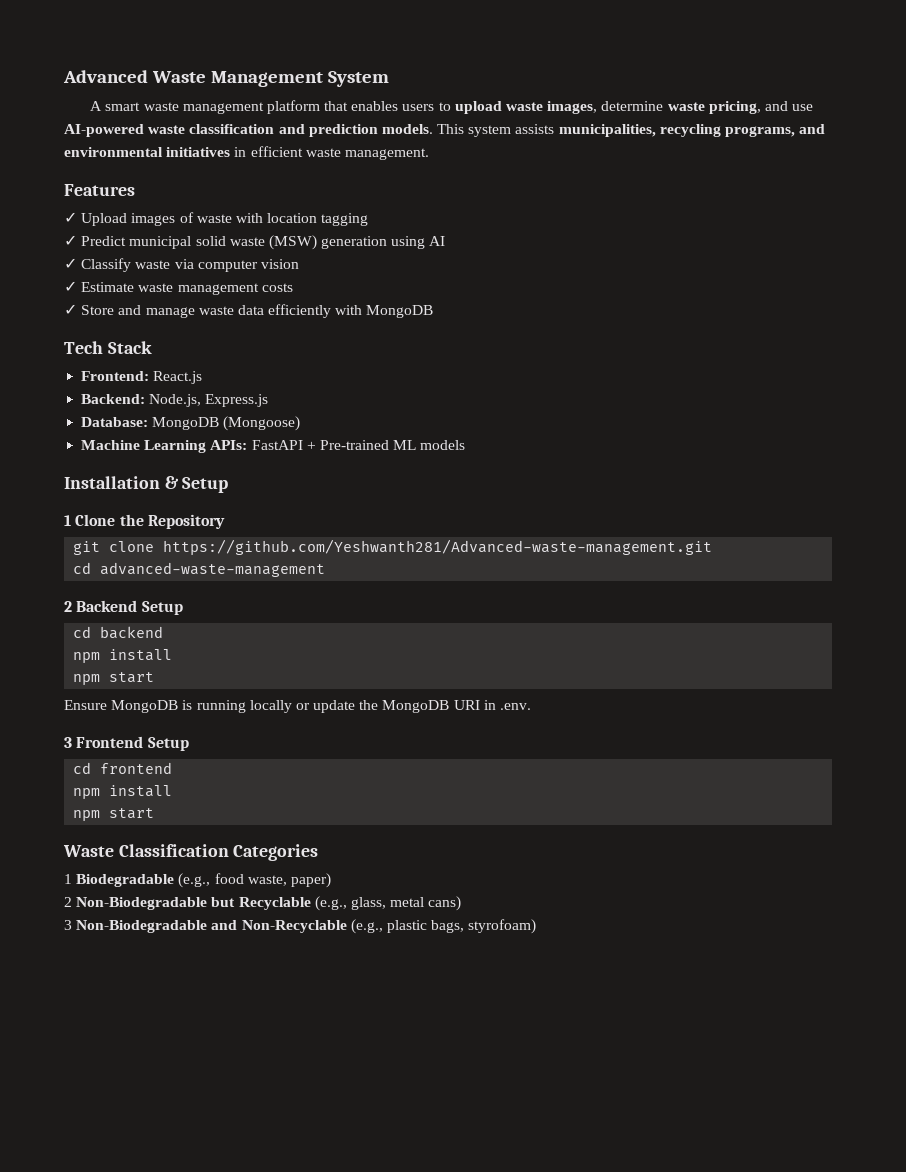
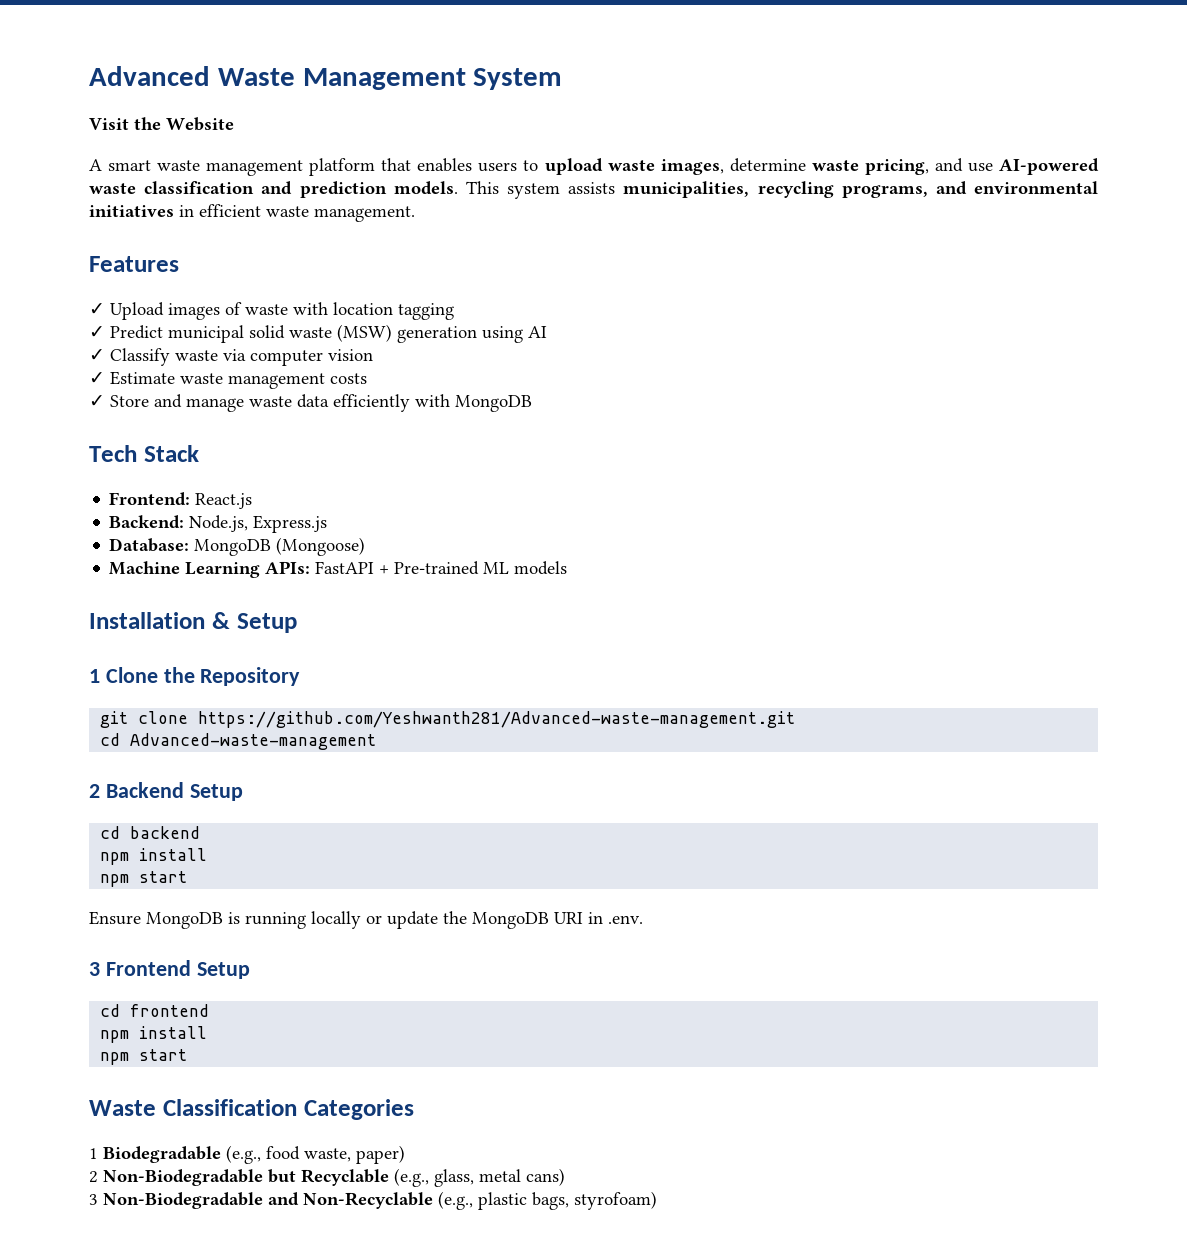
(389, 79) none -> [89,117,234,131] // Visit the Website
[100,562,326,577] advanced-waste-management -> [130,733,377,750] Advanced-waste-management

